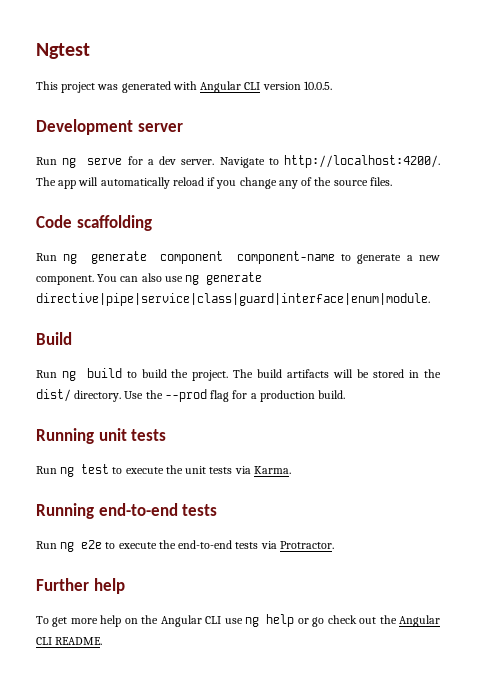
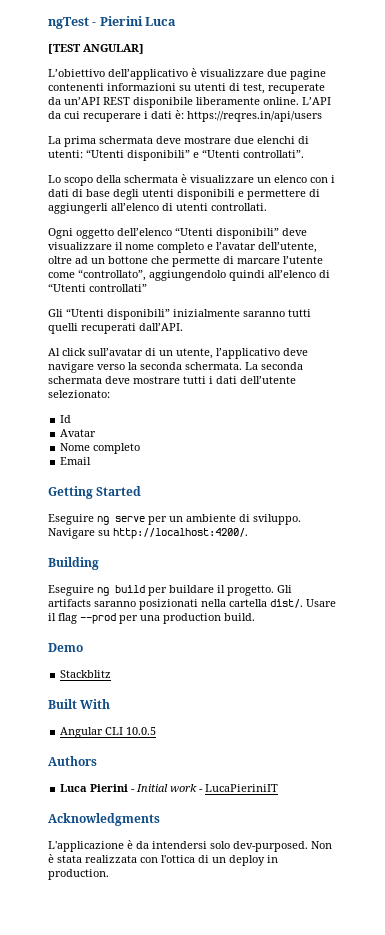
[36,43,90,59] [36,81,332,93] [36,119,183,135] [36,155,440,168] [36,177,392,189] [36,215,152,231] [36,251,440,264] [36,272,263,285] [36,293,430,306] [36,332,72,345] [36,368,442,381] [36,389,346,402] [36,428,167,444] [36,464,291,477] [36,503,218,519] [36,540,334,552] [36,578,125,594] [36,614,440,627] [36,637,103,645] Ngtest // This project was generated with Angular CLI version 10.0.5. // Development server // Run ng serve for a dev server. Navigate to http://localhost:4200/. The app will automatically reload if you change any of the source files. // Code scaffolding // Run ng generate component component-name to generate a new component. You can also use ng generate directive|pipe|service|class|guard|interface|enum|module. // Build // Run ng build to build the project. The build artifacts will be stored in the dist/ directory. Use the --prod flag for a production build. // Running unit tests // Run ng test to execute the unit tests via Karma. // Running end-to-end tests // Run ng e2e to execute the end-to-end tests via Protractor. // Further help // To get more help on the Angular CLI use ng help or go check out the Angular CLI README. -> [48,16,177,29] [48,44,144,54] [48,68,326,80] [48,83,325,94] [48,97,331,108] [48,110,322,122] [48,136,309,147] [48,149,304,161] [48,174,335,186] [48,189,320,200] [48,203,267,214] [48,227,307,239] [48,242,317,253] [48,256,323,267] [48,269,330,281] [48,283,147,292] [48,308,311,320] [48,323,183,334] [48,348,308,359] [48,362,303,373] [48,376,296,384] [48,390,110,398] [60,415,72,423] [60,429,97,437] [60,443,141,454] [60,457,92,465] [48,486,142,499] [48,514,301,525] [48,528,248,539] [48,557,99,570] [48,585,292,596] [48,599,336,610] [48,613,255,624] [48,643,83,652] [60,670,112,678] [48,699,111,709] [60,727,157,738] [48,756,97,766] [60,784,279,792] [48,813,160,826] [48,840,332,852] [48,854,278,866] [48,869,109,880] ngTest - Pierini Luca // [TEST ANGULAR] // L’obiettivo dell’applicativo è visualizzare due pagine contenenti informazioni su utenti di test, recuperate da un’API REST disponibile liberamente online. L’API da cui recuperare i dati è: https://reqres.in/api/users // La prima schermata deve mostrare due elenchi di utenti: “Utenti disponibili” e “Utenti controllati”. // Lo scopo della schermata è visualizzare un elenco con i dati di base degli utenti disponibili e permettere di aggiungerli all’elenco di utenti controllati. // Ogni oggetto dell’elenco “Utenti disponibili” deve visualizzare il nome completo e l’avatar dell’utente, oltre ad un bottone che permette di marcare l’utente come “controllato”, aggiungendolo quindi all’elenco di “Utenti controllati” // Gli “Utenti disponibili” inizialmente saranno tutti quelli recuperati dall’API. // Al click sull’avatar di un utente, l’applicativo deve navigare verso la seconda schermata. La seconda schermata deve mostrare tutti i dati dell’utente selezionato: // Id // Avatar // Nome completo // Email // Getting Started // Eseguire ng serve per un ambiente di sviluppo. Navigare su http://localhost:4200/. // Building // Eseguire ng build per buildare il progetto. Gli artifacts saranno posizionati nella cartella dist/. Usare il flag --prod per una production build. // Demo // Stackblitz // Built With // Angular CLI 10.0.5 // Authors // Luca Pierini - Initial work - LucaPieriniIT // Acknowledgments // L'applicazione è da intendersi solo dev-purposed. Non è stata realizzata con l'ottica di un deploy in production.

